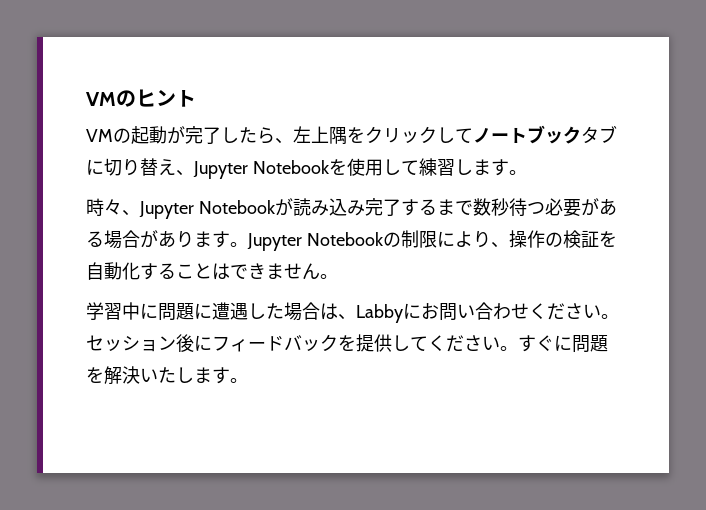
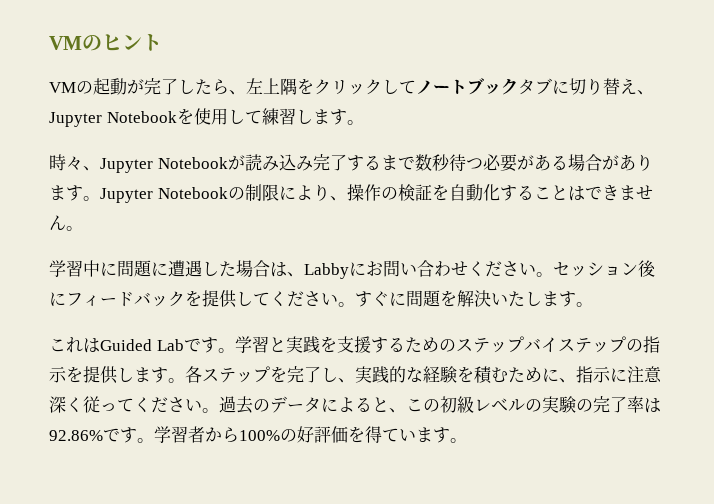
(248, 380) none -> [49,336,660,353] [49,366,662,384] [49,396,661,414] [49,426,467,443] // これはGuided Labです。学習と実践を支援するためのステップバイステップの指示を提供します。各ステップを完了し、実践的な経験を積むために、指示に注意深く従ってください。過去のデータによると、この初級レベルの実験の完了率は92.86%です。学習者から100%の好評価を得ています。

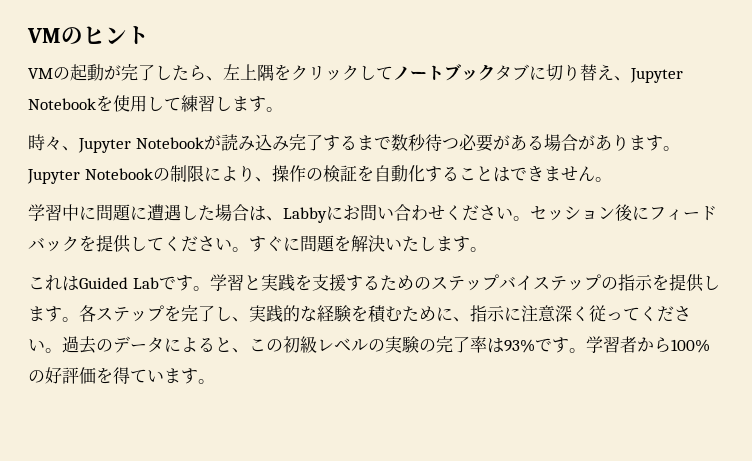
[49,430,103,441] 92.86% -> [504,339,535,353] 93%

